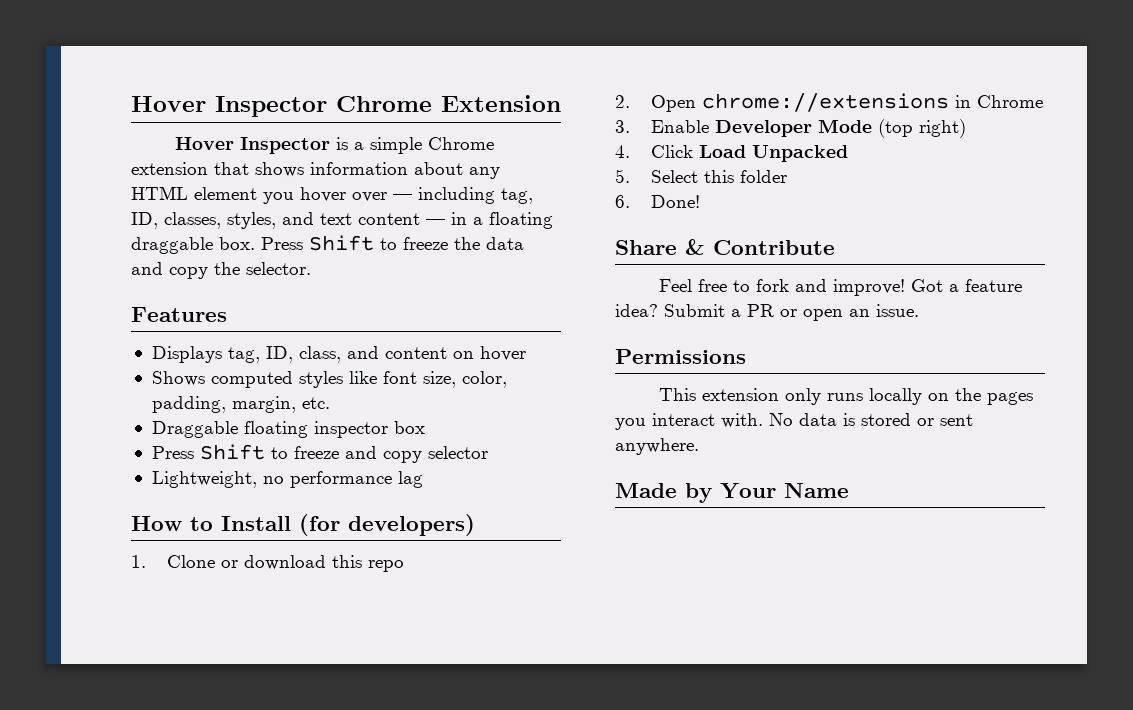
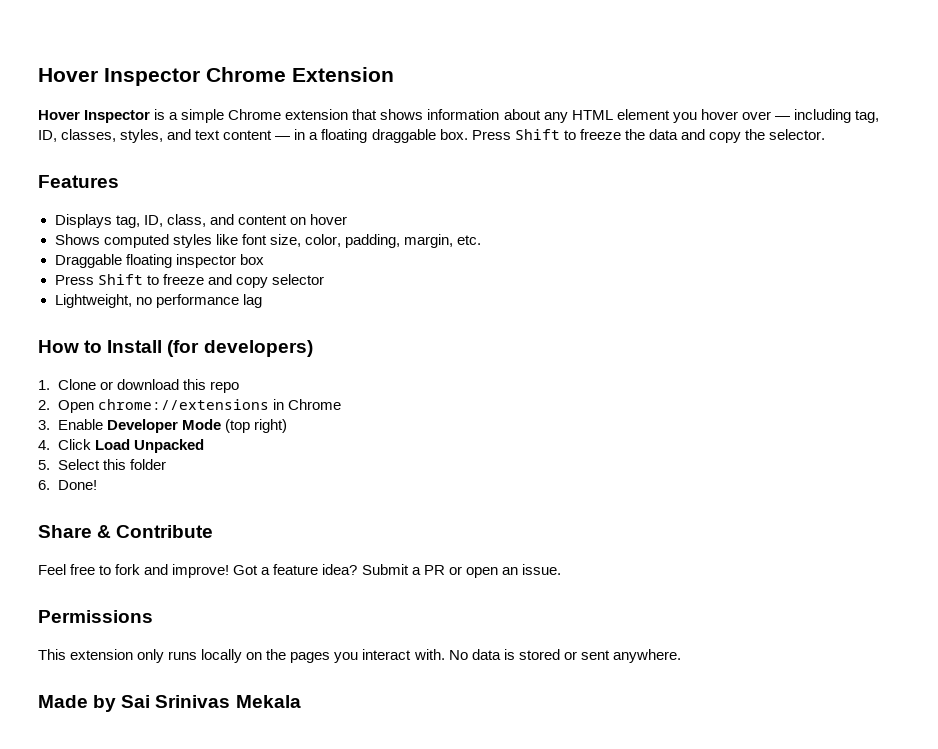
[720,483,849,499] Your Name -> [121,695,301,708] Sai Srinivas Mekala

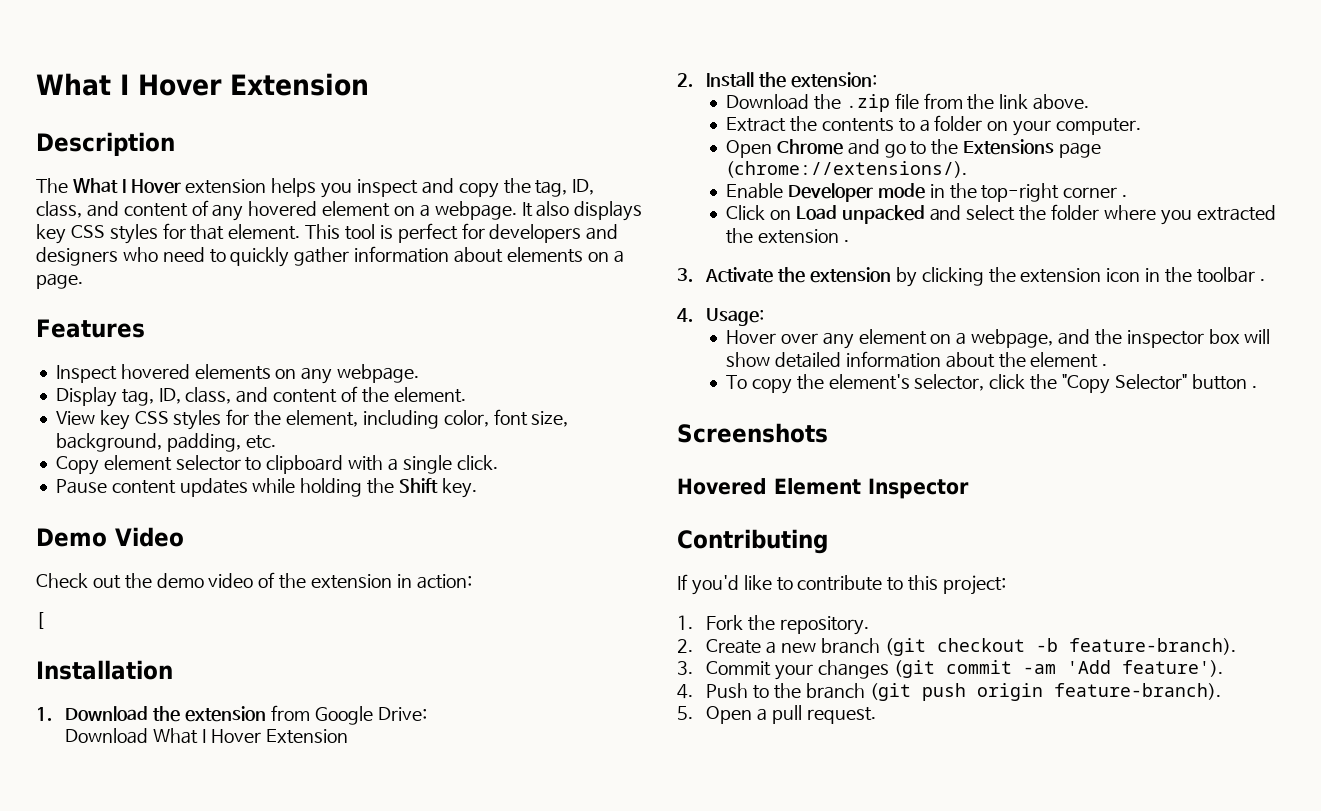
[38,67,394,86] [38,109,879,123] [38,129,826,143] [38,175,119,188] [54,214,347,228] [54,234,481,248] [54,254,264,268] [54,274,324,288] [54,294,262,308] [38,340,313,357] [38,379,240,393] [38,399,342,413] [38,419,288,433] [38,439,204,453] [38,459,166,470] [38,480,97,490] [38,525,214,538] [38,564,561,578] [38,610,153,623] [38,649,681,663] [38,695,301,712] Hover Inspector Chrome Extension // Hover Inspector is a simple Chrome extension that shows information about any HTML element you hover over — including tag, ID, classes, styles, and text content — in a floating draggable box. Press Shift to freeze the data and copy the selector. // Features // Displays tag, ID, class, and content on hover // Shows computed styles like font size, color, padding, margin, etc. // Draggable floating inspector box // Press Shift to freeze and copy selector // Lightweight, no performance lag // How to Install (for developers) // 1. Clone or download this repo // 2. Open chrome://extensions in Chrome // 3. Enable Developer Mode (top right) // 4. Click Load Unpacked // 5. Select this folder // 6. Done! // Share & Contribute // Feel free to fork and improve! Got a feature idea? Submit a PR or open an issue. // Permissions // This extension only runs locally on the pages you interact with. No data is stored or sent anywhere. // Made by Sai Srinivas Mekala -> [36,73,369,96] [36,132,175,156] [36,178,595,198] [36,200,643,221] [36,223,619,244] [36,246,624,267] [36,273,83,289] [36,319,145,338] [55,364,420,384] [55,386,466,407] [55,409,569,430] [55,433,276,452] [55,455,498,475] [55,478,477,498] [36,527,184,547] [36,572,472,589] [36,612,44,629] [36,660,173,680] [36,705,427,725] [65,728,348,744] [677,72,877,88] [726,93,1090,112] [726,115,1141,136] [726,139,1102,158] [726,161,968,178] [726,183,1128,202] [726,204,1276,225] [726,228,849,244] [677,267,1265,287] [677,308,765,326] [726,329,1271,349] [726,351,1108,368] [726,374,1257,394] [677,423,828,443] [677,478,969,499] [677,529,828,554] [677,574,1007,595] [677,615,869,635] [677,638,1236,656] [677,660,1223,680] [677,683,1221,701] [677,705,876,724] What I Hover Extension // Description // The What I Hover extension helps you inspect and copy the tag, ID, class, and content of any hovered element on a webpage. It also displays key CSS styles for that element. This tool is perfect for developers and designers who need to quickly gather information about elements on a page. // Features // Inspect hovered elements on any webpage. // Display tag, ID, class, and content of the element. // View key CSS styles for the element, including color, font size, background, padding, etc. // Copy element selector to clipboard with a single click. // Pause content updates while holding the Shift key. // Demo Video // Check out the demo video of the extension in action: // [ // Installation // 1. Download the extension from Google Drive: // Download What I Hover Extension // 2. Install the extension: // Download the .zip file from the link above. // Extract the contents to a folder on your computer. // Open Chrome and go to the Extensions page (chrome://extensions/). // Enable Developer mode in the top-right corner . // Click on Load unpacked and select the folder where you extracted the extension . // 3. Activate the extension by clicking the extension icon in the toolbar . // 4. Usage: // Hover over any element on a webpage, and the inspector box will show detailed information about the element . // To copy the element's selector, click the "Copy Selector" button . // Screenshots // Hovered Element Inspector // Contributing // If you'd like to contribute to this project: // 1. Fork the repository. // 2. Create a new branch (git checkout -b feature-branch). // 3. Commit your changes (git commit -am 'Add feature'). // 4. Push to the branch (git push origin feature-branch). // 5. Open a pull request.

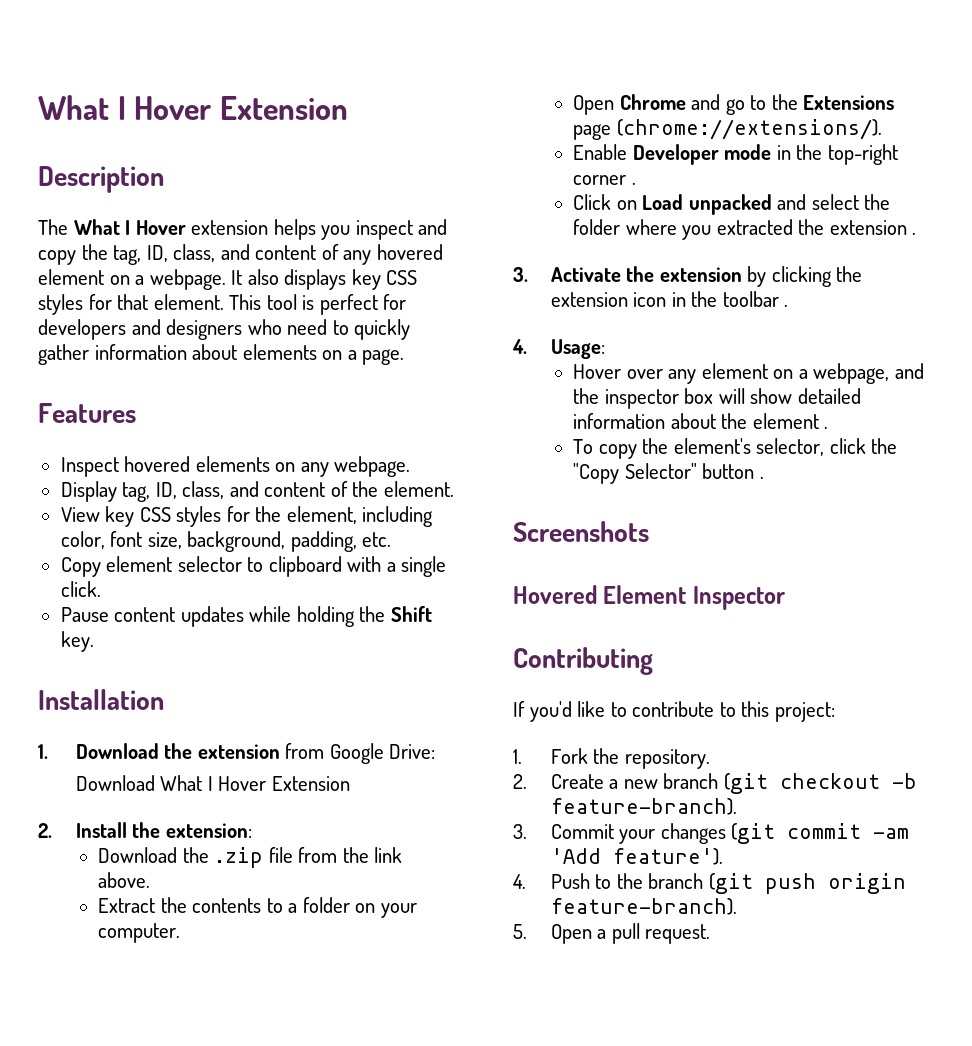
[36,527,184,547] [36,572,472,589] [36,612,44,629] // Demo Video // Check out the demo video of the extension in action: // [ -> (94, 641) none

